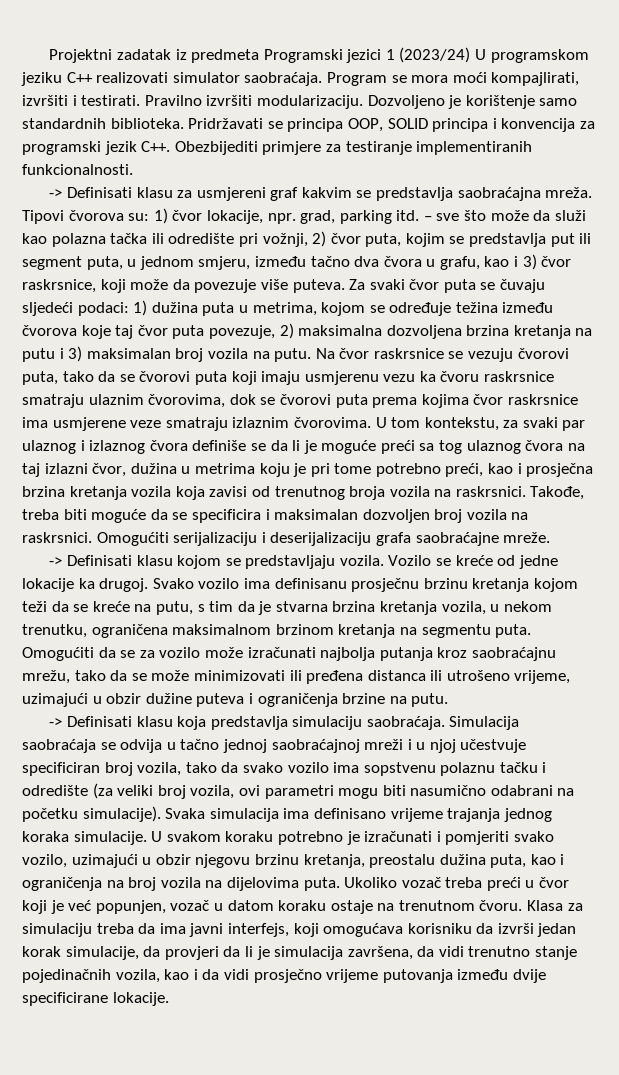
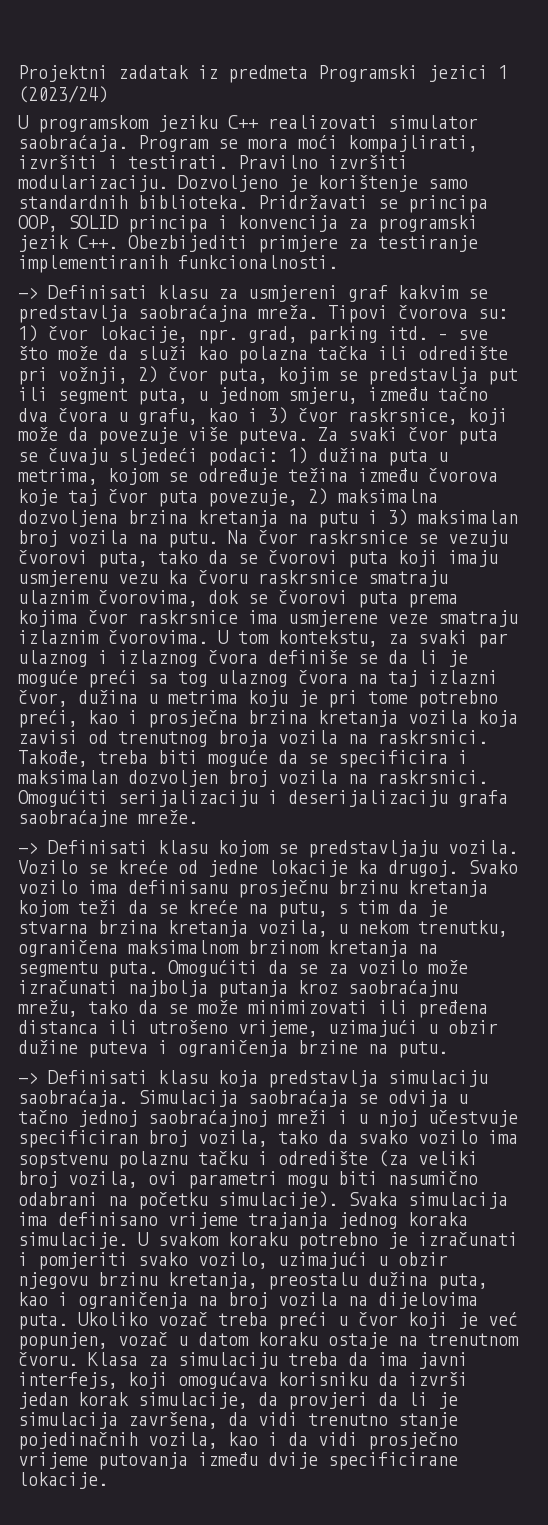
(471, 55) none -> (108, 94) //

